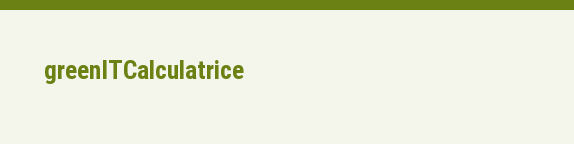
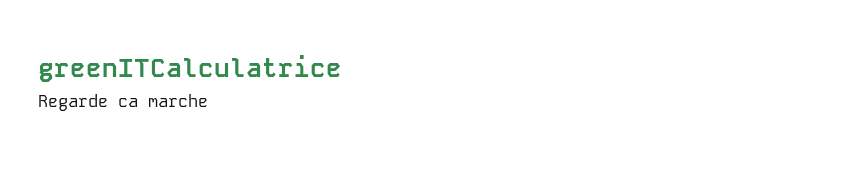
(244, 72) none -> [38,94,208,111] // Regarde ca marche

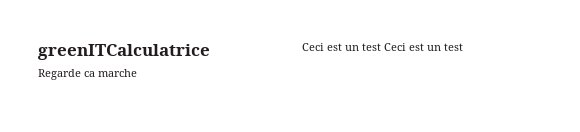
(208, 100) none -> [302,43,463,51] // Ceci est un test Ceci est un test

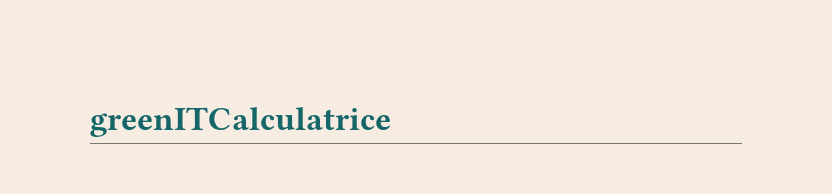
[38,69,137,80] [302,43,463,51] // Regarde ca marche // Ceci est un test Ceci est un test -> (391, 122) none

